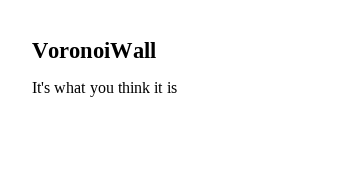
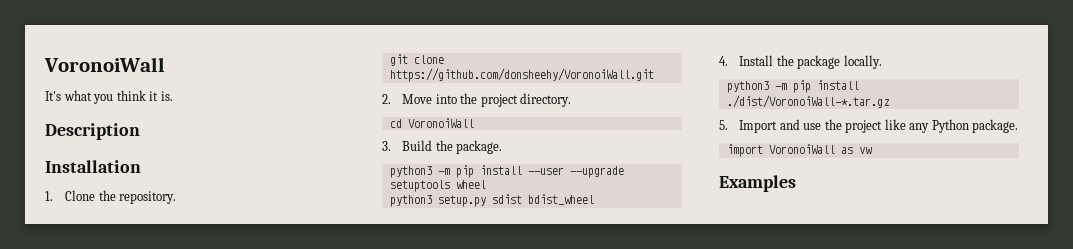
[166,82,177,93] is -> [160,91,173,101] [45,123,140,140] [45,160,141,173] [45,190,177,204] [389,54,444,66] [389,68,654,82] [382,93,572,107] [389,118,474,128] [382,140,503,154] [389,165,624,178] [389,180,486,192] [389,194,594,207] [719,55,882,69] [726,80,859,93] [726,95,890,108] [719,119,1019,133] [726,144,872,157] [719,175,796,192] is. // Description // Installation // 1. Clone the repository. // git clone https://github.com/donsheehy/VoronoiWall.git // 2. Move into the project directory. // cd VoronoiWall // 3. Build the package. // python3 -m pip install --user --upgrade setuptools wheel // python3 setup.py sdist bdist_wheel // 4. Install the package locally. // python3 -m pip install ./dist/VoronoiWall-*.tar.gz // 5. Import and use the project like any Python package. // import VoronoiWall as vw // Examples

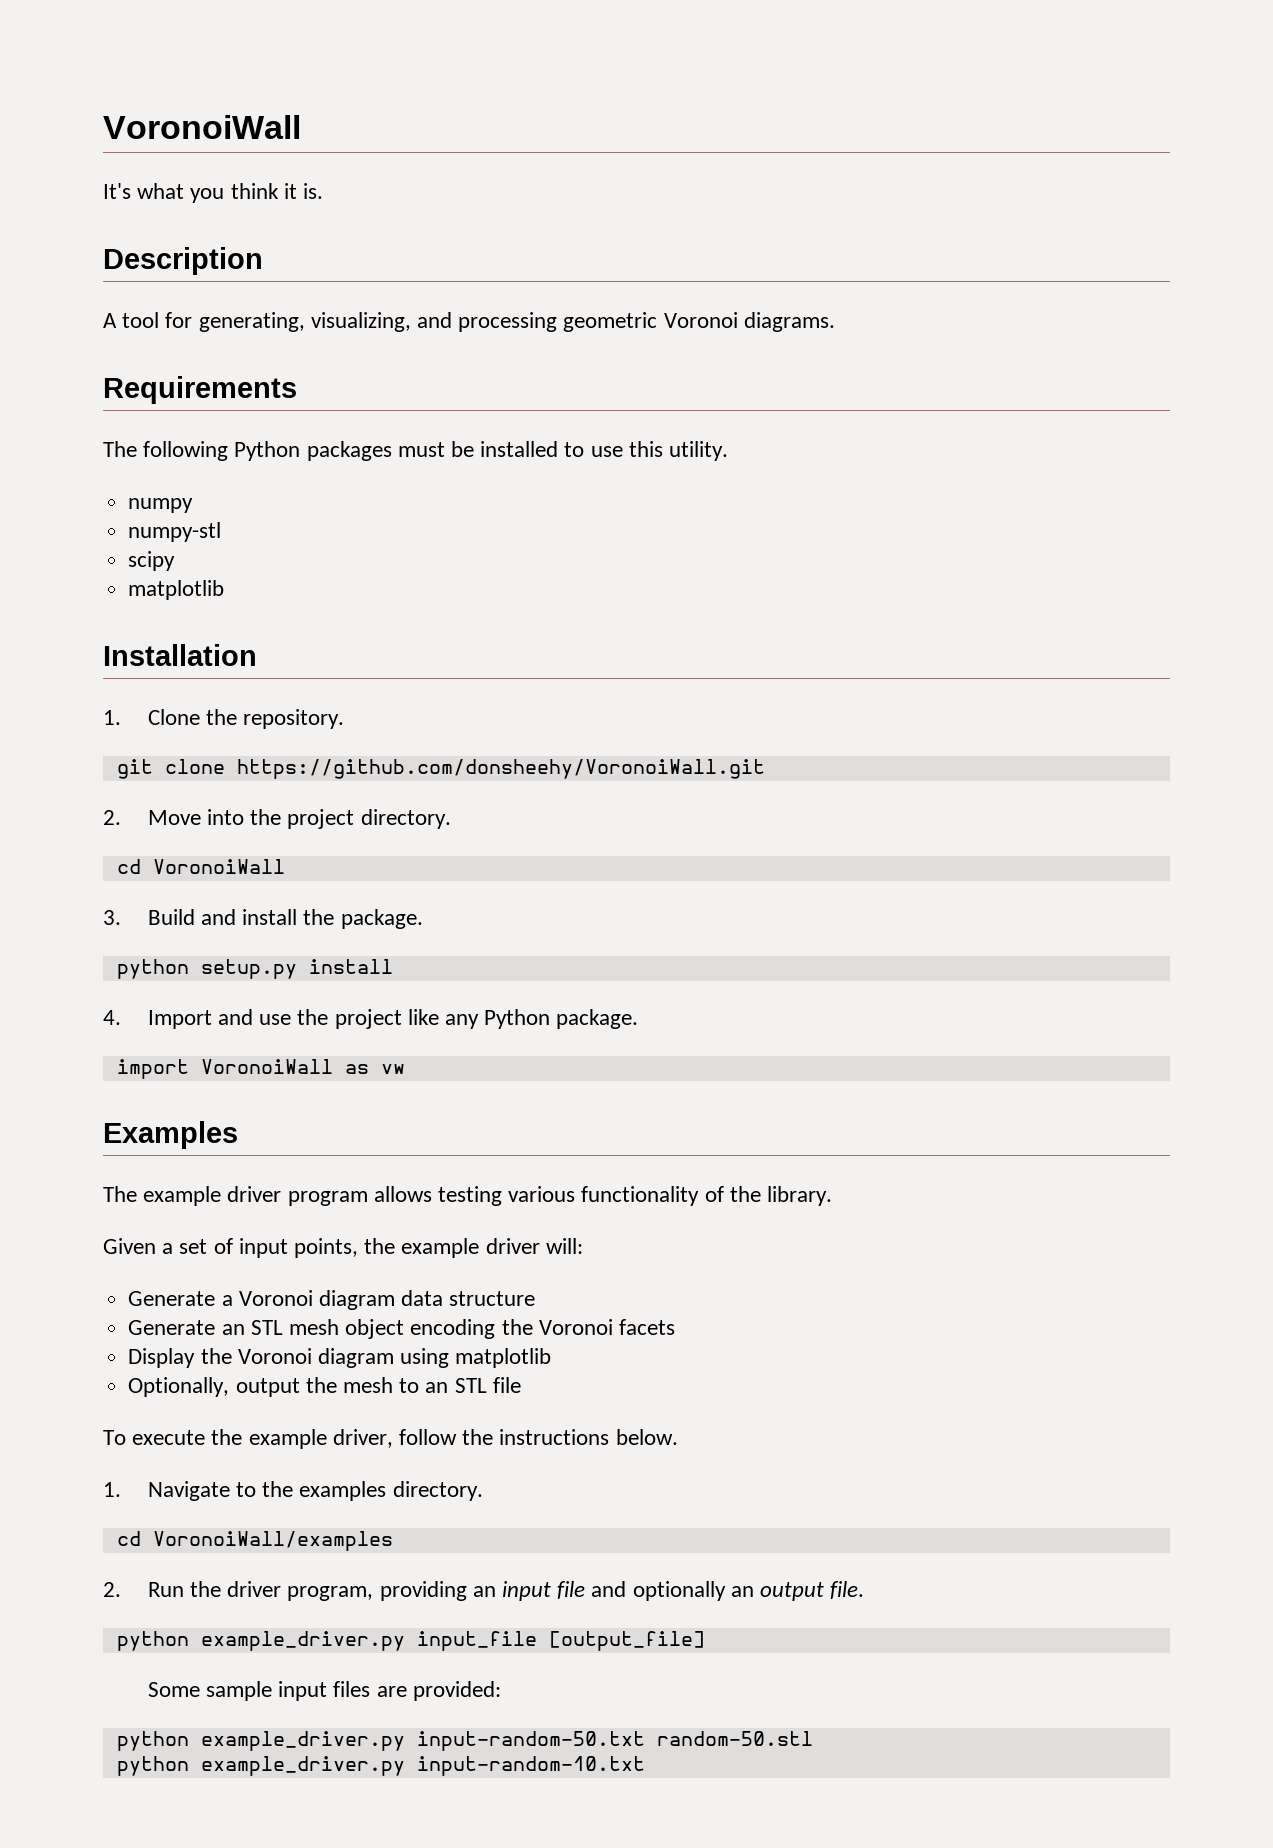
(140, 131) none -> [103,312,835,332] [103,376,297,404] [103,441,729,461] [128,498,194,513] [128,522,222,542] [128,551,176,571] [128,580,225,600] // A tool for generating, visualizing, and processing geometric Voronoi diagrams. // Requirements // The following Python packages must be installed to use this utility. // numpy // numpy-stl // scipy // matplotlib
(433, 145) none -> [200,909,298,925] and install
[389,165,624,178] [389,180,486,192] [389,194,594,207] [719,55,882,69] [726,80,859,93] [726,95,890,108] [719,120,728,130] python3 -m pip install --user --upgrade setuptools wheel // python3 setup.py sdist bdist_wheel // 4. Install the package locally. // python3 -m pip install ./dist/VoronoiWall-*.tar.gz // 5. -> [116,959,393,979] [103,1010,121,1025] python setup.py install // 4.
(796, 183) none -> [103,1186,833,1206] [103,1238,583,1258] [128,1290,536,1310] [128,1319,675,1339] [128,1348,552,1368] [128,1377,521,1397] [103,1429,678,1449] [103,1481,483,1501] [116,1531,393,1551] [103,1581,865,1601] [116,1631,705,1651] [147,1681,501,1701] [116,1731,813,1751] [116,1756,645,1776] // The example driver program allows testing various functionality of the library. // Given a set of input points, the example driver will: // Generate a Voronoi diagram data structure // Generate an STL mesh object encoding the Voronoi facets // Display the Voronoi diagram using matplotlib // Optionally, output the mesh to an STL file // To execute the example driver, follow the instructions below. // 1. Navigate to the examples directory. // cd VoronoiWall/examples // 2. Run the driver program, providing an input file and optionally an output file. // python example_driver.py input_file [output_file] // Some sample input files are provided: // python example_driver.py input-random-50.txt random-50.stl // python example_driver.py input-random-10.txt

